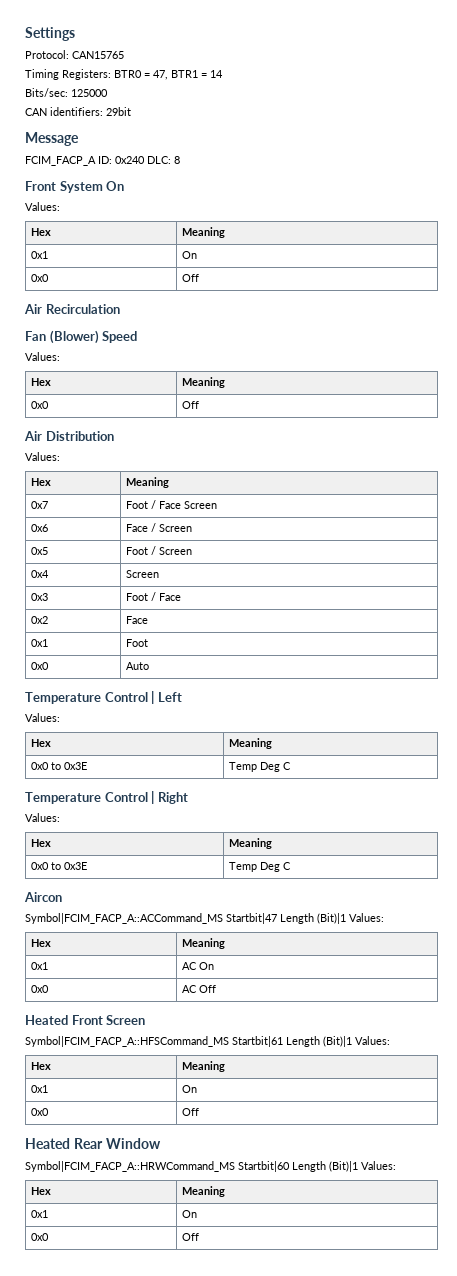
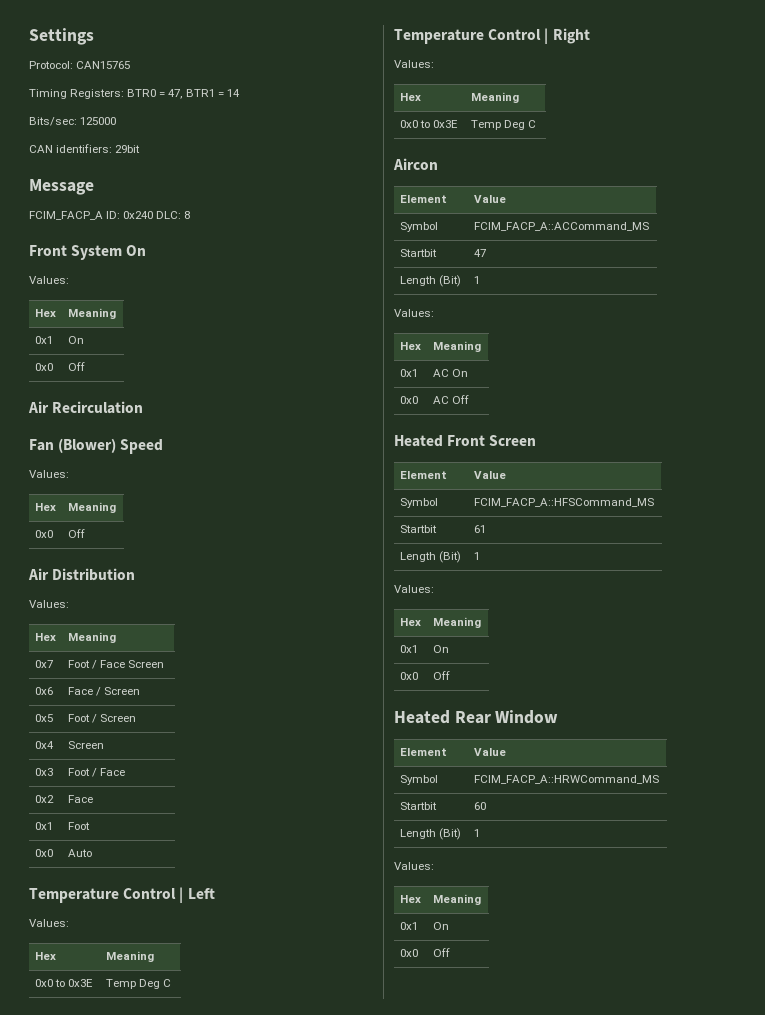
[25,913,346,924] // Symbol|FCIM_FACP_A::ACCommand_MS Startbit|47 Length (Bit)|1 -> [399,195,447,203] [473,195,506,203] [399,222,438,232] [473,222,649,231] [399,249,437,257] [473,249,486,257] [399,275,461,287] [473,276,480,284] // Element | Value // Symbol | FCIM_FACP_A::ACCommand_MS // Startbit | 47 // Length (Bit) | 1 //
[25,1036,352,1047] // Symbol|FCIM_FACP_A::HFSCommand_MS Startbit|61 Length (Bit)|1 -> [399,471,447,479] [473,471,506,479] [399,498,438,508] [473,498,654,507] [399,525,437,533] [473,525,486,533] [399,551,461,563] [473,552,480,560] // Element | Value // Symbol | FCIM_FACP_A::HFSCommand_MS // Startbit | 61 // Length (Bit) | 1 //
[25,1161,358,1172] // Symbol|FCIM_FACP_A::HRWCommand_MS Startbit|60 Length (Bit)|1 -> [399,748,447,756] [473,748,506,756] [399,775,438,785] [473,775,659,784] [399,802,437,810] [473,802,486,810] [399,828,461,840] [473,829,480,837] // Element | Value // Symbol | FCIM_FACP_A::HRWCommand_MS // Startbit | 60 // Length (Bit) | 1 //

